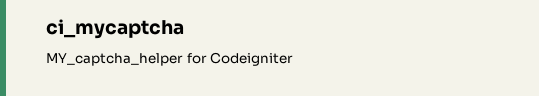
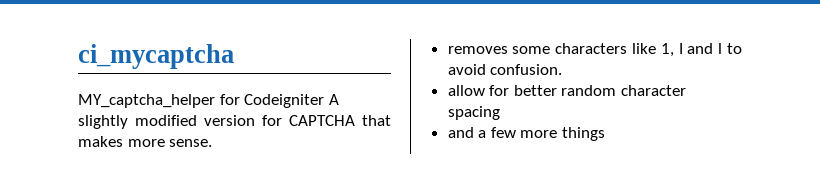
(294, 59) none -> [328,94,339,105] [78,115,391,129] [78,136,213,147] [447,43,742,57] [447,64,563,75] [447,85,687,96] [447,106,500,120] [447,127,606,141] A slightly modified version for CAPTCHA that makes more sense. // removes some characters like 1, I and l to avoid confusion. // allow for better random character spacing // and a few more things

